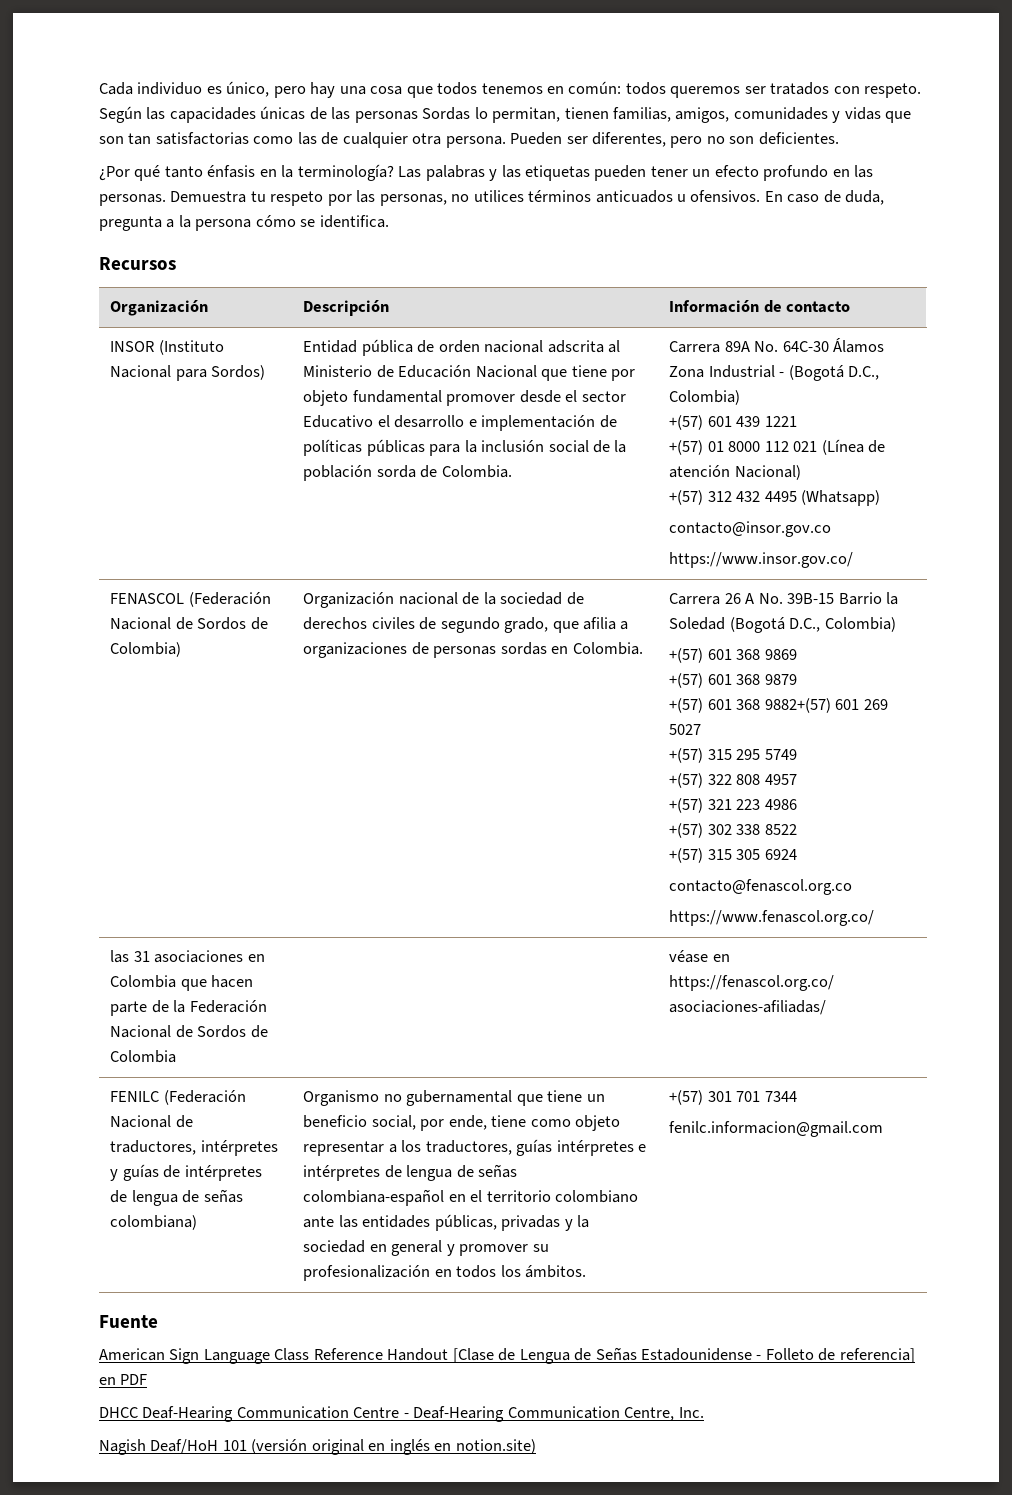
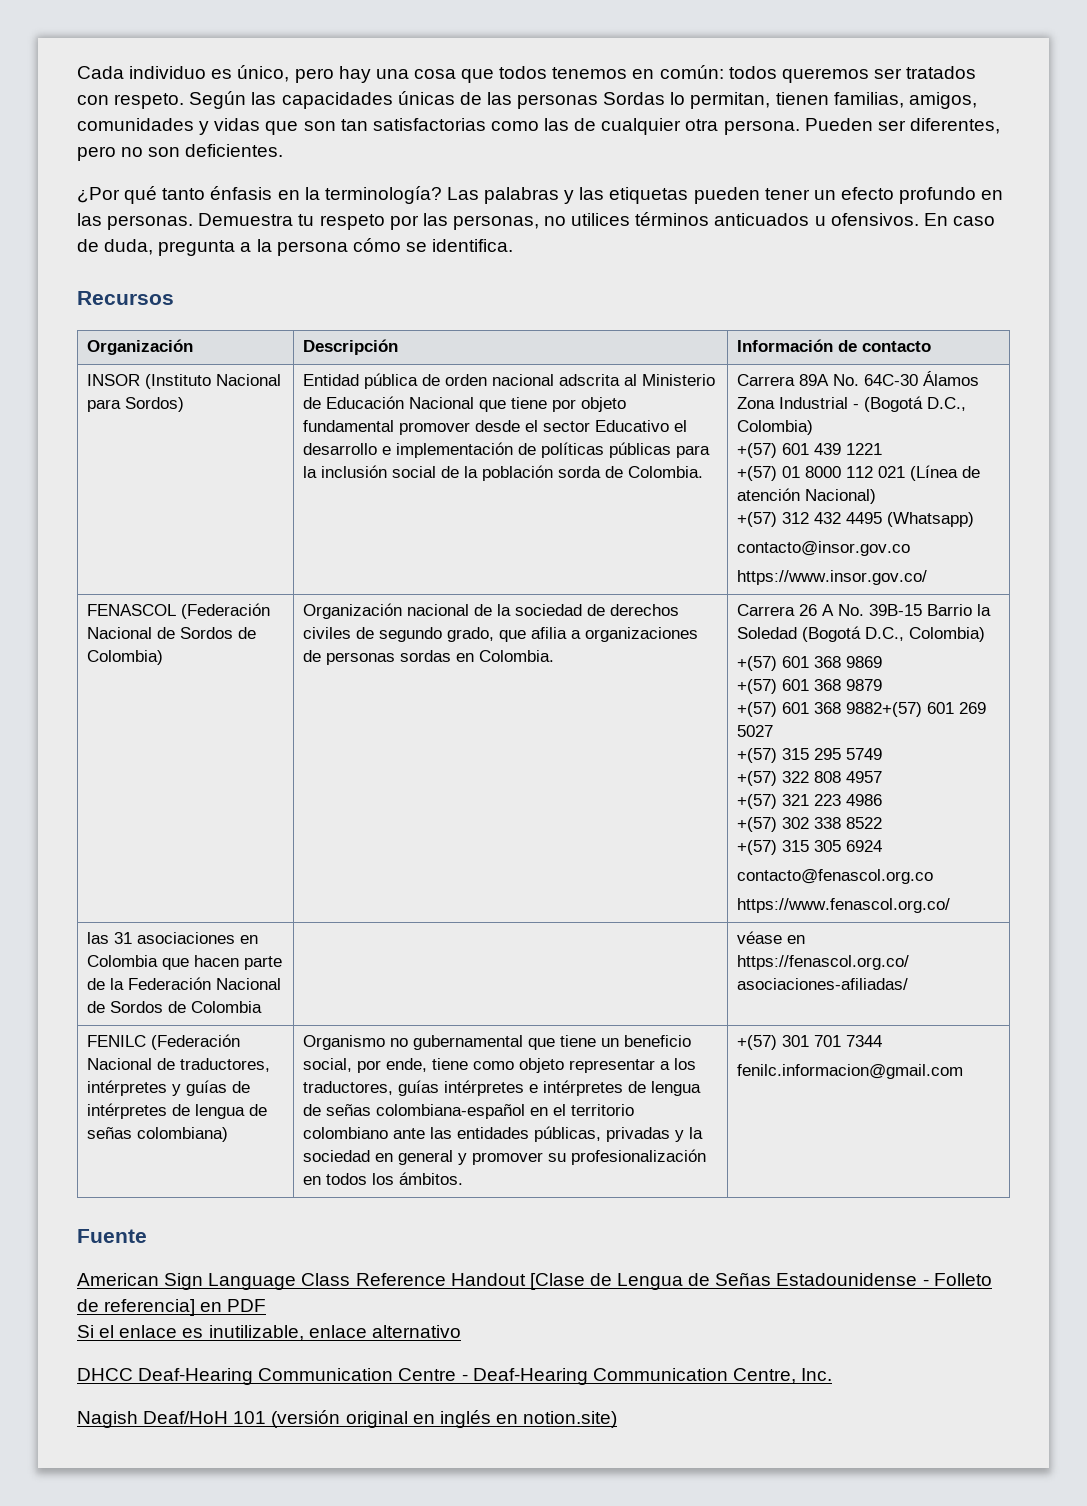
(148, 1379) none -> [77,1325,461,1341] // Si el enlace es inutilizable, enlace alternativo

